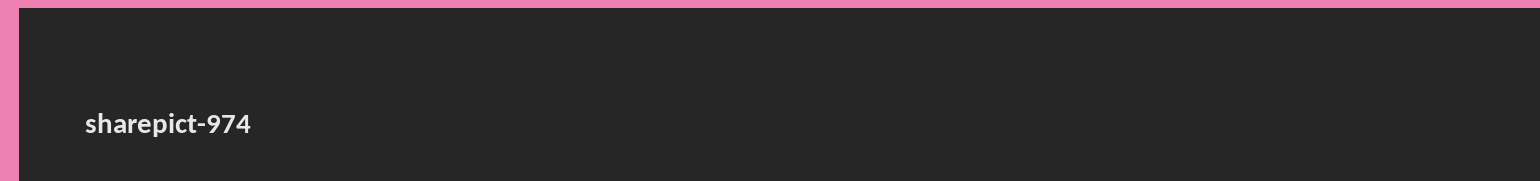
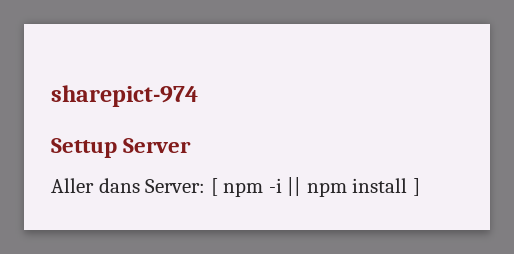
(251, 125) none -> [51,138,192,158] [51,177,420,197] // Settup Server // Aller dans Server: [ npm -i || npm install ]

